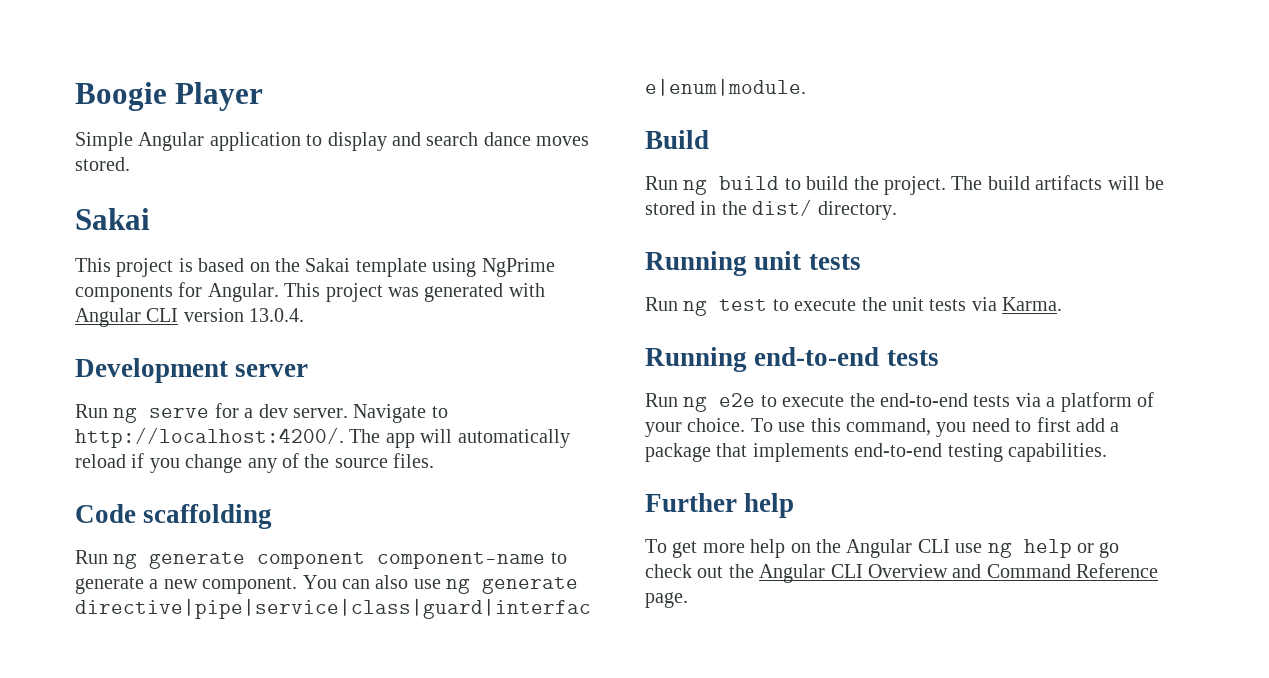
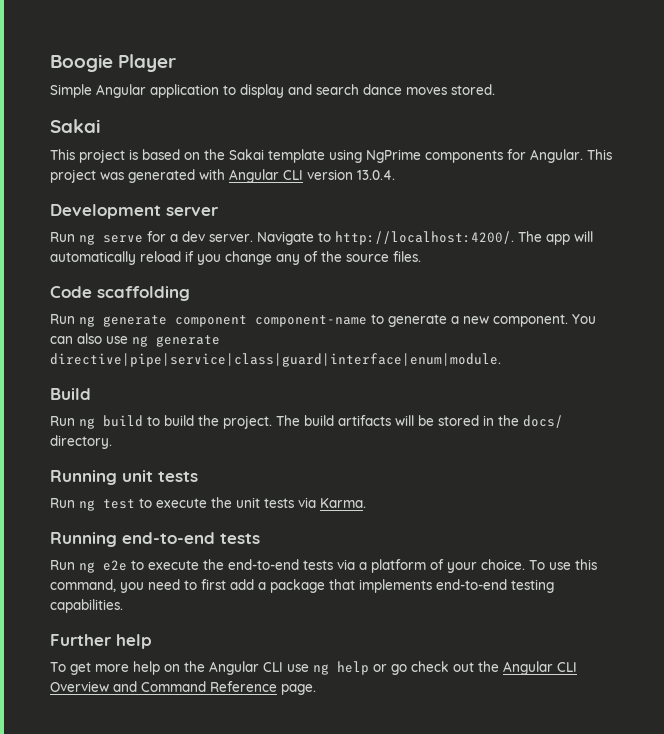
[752,199,813,216] dist/ -> [523,415,563,428] docs/

